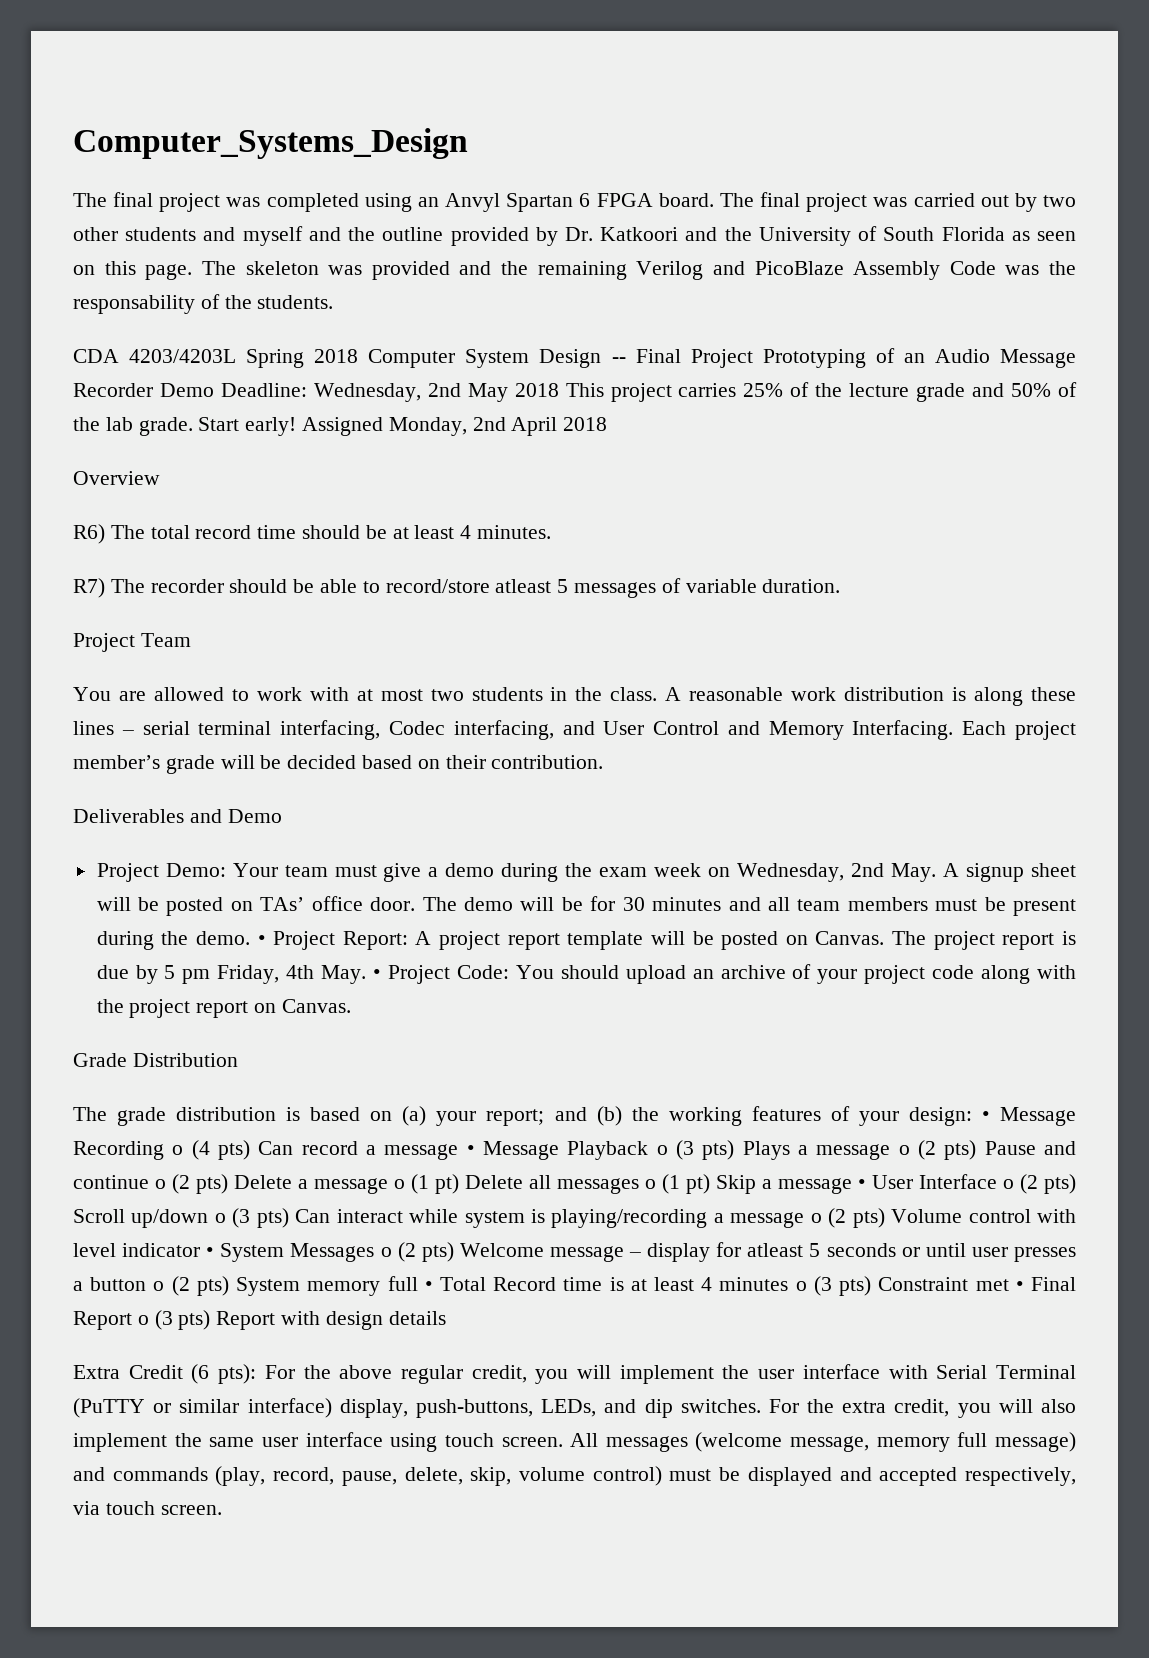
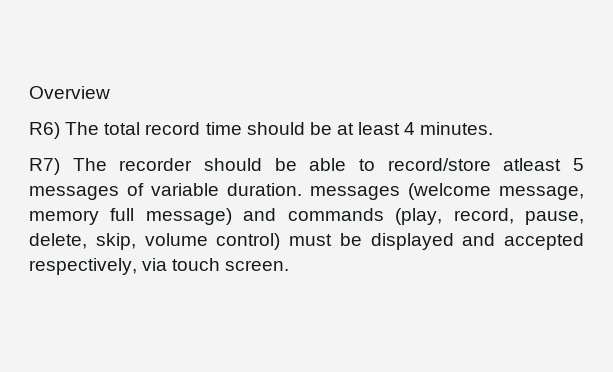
[73,128,468,159] [73,192,1076,212] [73,226,1076,246] [73,261,1076,280] [73,294,334,314] [73,348,1076,368] [73,382,1078,402] [73,417,608,436] Computer_Systems_Design // The final project was completed using an Anvyl Spartan 6 FPGA board. The final project was carried out by two other students and myself and the outline provided by Dr. Katkoori and the University of South Florida as seen on this page. The skeleton was provided and the remaining Verilog and PicoBlaze Assembly Code was the responsability of the students. // CDA 4203/4203L Spring 2018 Computer System Design -- Final Project Prototyping of an Audio Message Recorder Demo Deadline: Wednesday, 2nd May 2018 This project carries 25% of the lecture grade and 50% of the lab grade. Start early! Assigned Monday, 2nd April 2018 // -> (29, 92) none
[73,633,191,652] [73,687,1076,706] [73,720,1077,740] [73,755,604,774] [73,809,282,823] [96,863,1076,882] [96,896,1077,916] [96,931,1076,950] [96,964,1077,984] [96,999,351,1018] [73,1053,238,1067] [73,1106,1076,1126] [73,1140,1077,1160] [73,1174,1076,1194] [73,1208,1077,1228] [73,1242,1076,1262] [73,1276,1077,1296] [73,1310,446,1330] [73,1364,1077,1384] [73,1398,1076,1418] [73,1432,599,1452] // Project Team // You are allowed to work with at most two students in the class. A reasonable work distribution is along these lines – serial terminal interfacing, Codec interfacing, and User Control and Memory Interfacing. Each project member’s grade will be decided based on their contribution. // Deliverables and Demo // Project Demo: Your team must give a demo during the exam week on Wednesday, 2nd May. A signup sheet will be posted on TAs’ office door. The demo will be for 30 minutes and all team members must be present during the demo. • Project Report: A project report template will be posted on Canvas. The project report is due by 5 pm Friday, 4th May. • Project Code: You should upload an archive of your project code along with the project report on Canvas. // Grade Distribution // The grade distribution is based on (a) your report; and (b) the working features of your design: • Message Recording o (4 pts) Can record a message • Message Playback o (3 pts) Plays a message o (2 pts) Pause and continue o (2 pts) Delete a message o (1 pt) Delete all messages o (1 pt) Skip a message • User Interface o (2 pts) Scroll up/down o (3 pts) Can interact while system is playing/recording a message o (2 pts) Volume control with level indicator • System Messages o (2 pts) Welcome message – display for atleast 5 seconds or until user presses a button o (2 pts) System memory full • Total Record time is at least 4 minutes o (3 pts) Constraint met • Final Report o (3 pts) Report with design details // Extra Credit (6 pts): For the above regular credit, you will implement the user interface with Serial Terminal (PuTTY or similar interface) display, push-buttons, LEDs, and dip switches. For the extra credit, you will also implement the same user interface using touch screen. All -> (302, 189) none

